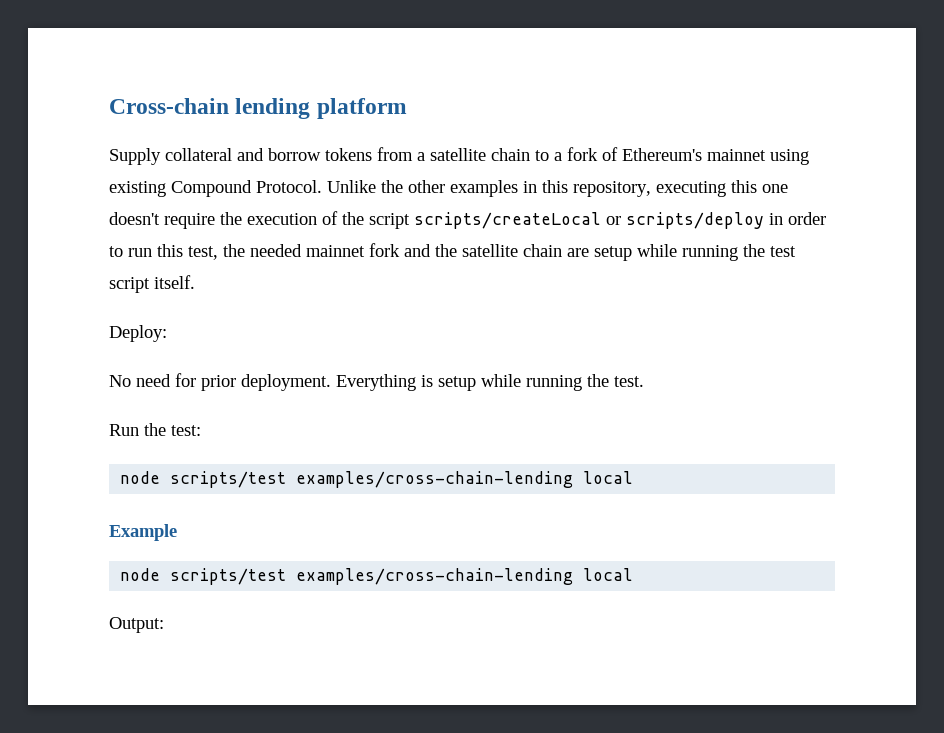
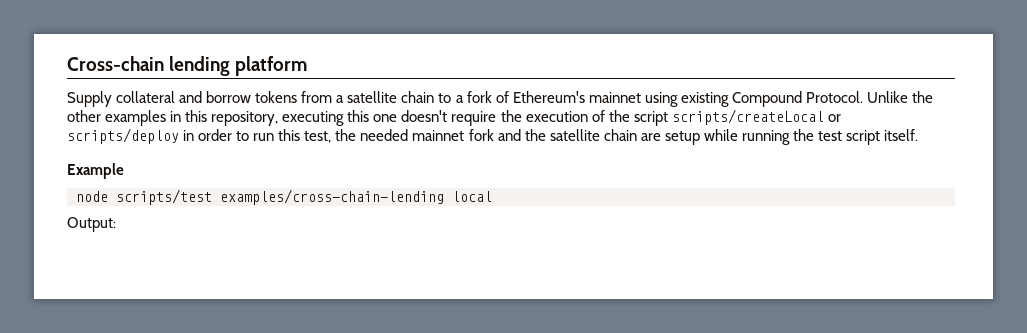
[109,325,167,342] [109,373,644,391] [109,423,201,436] [120,471,634,488] // Deploy: // No need for prior deployment. Everything is setup while running the test. // Run the test: // node scripts/test examples/cross-chain-lending local -> (919, 135) none

